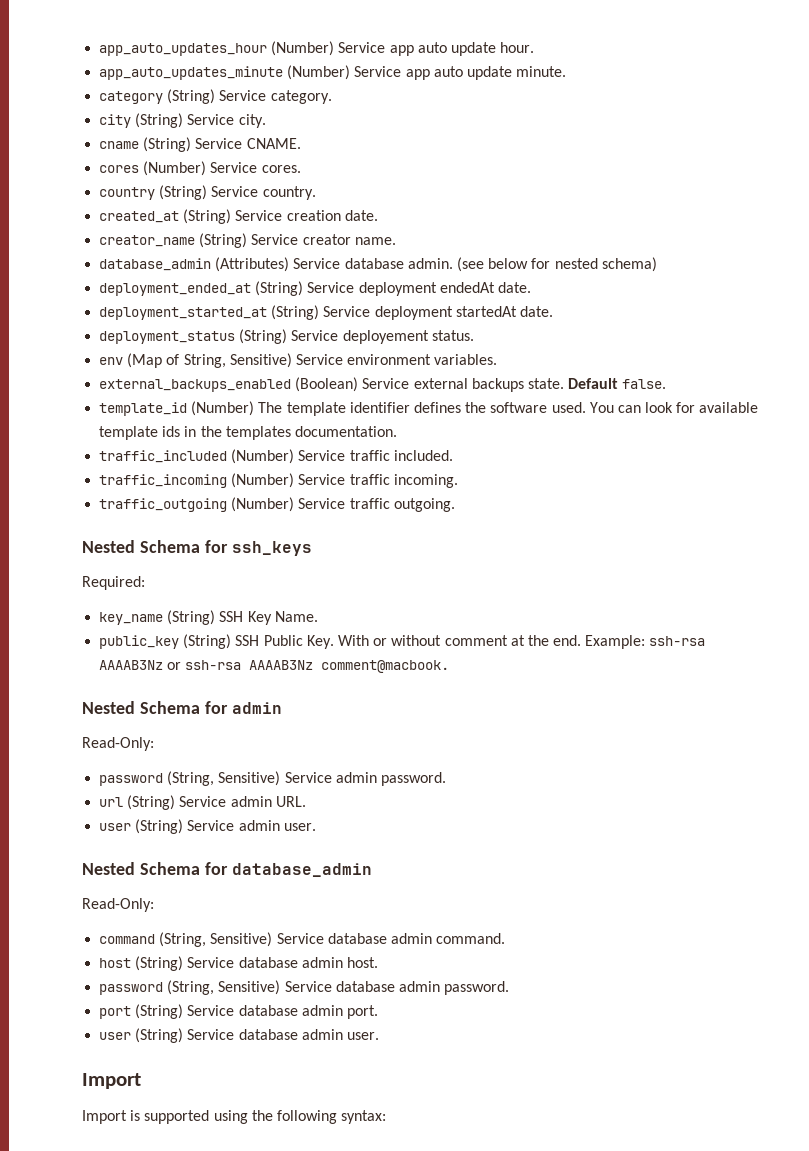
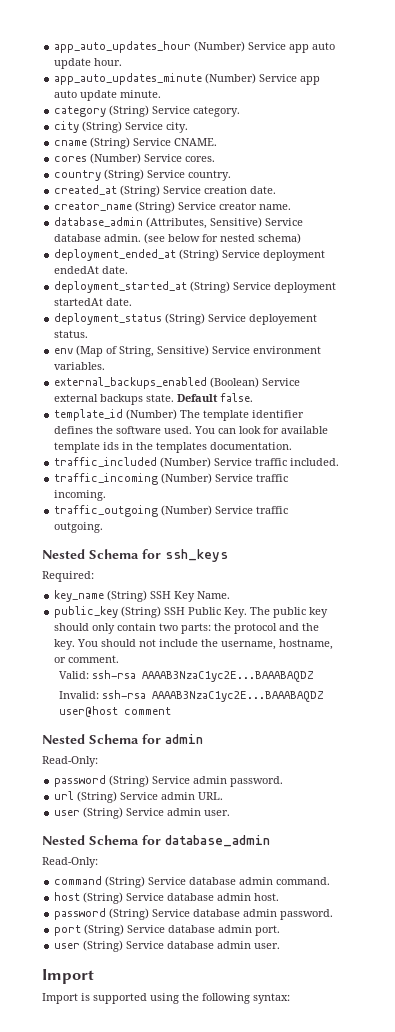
[215,257,290,272] (Attributes) -> [146,217,263,229] (Attributes, Sensitive)
[337,635,706,649] [99,660,450,673] With or without comment at the end. Example: ssh-rsa AAAAB3Nz or ssh-rsa AAAAB3Nz comment@macbook. -> [250,607,329,618] [54,623,320,634] [54,639,334,650] [54,655,120,663] [59,670,315,682] [59,690,325,702] [59,706,172,717] The public key should only contain two parts: the protocol and the key. You should not include the username, hostname, or comment. // Valid: ssh-rsa AAAAB3NzaC1yc2E...BAAABAQDZ // Invalid: ssh-rsa AAAAB3NzaC1yc2E...BAAABAQDZ user@host comment
[167,771,281,786] (String, Sensitive) -> [109,775,150,787] (String)
[159,932,273,947] (String, Sensitive) -> [105,876,146,888] (String)
[167,980,281,995] (String, Sensitive) -> [109,908,150,920] (String)

